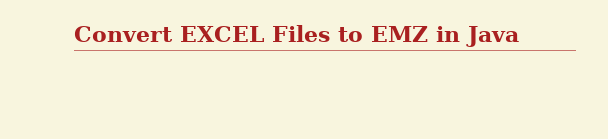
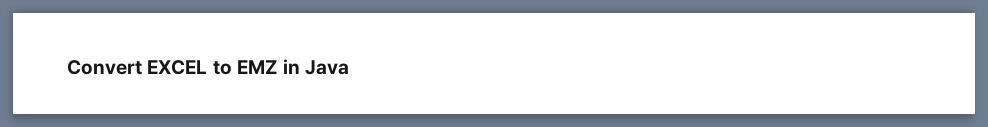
[272,25,330,42] Files -> (208, 67) none

